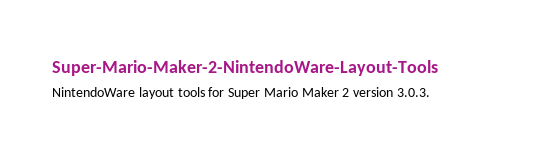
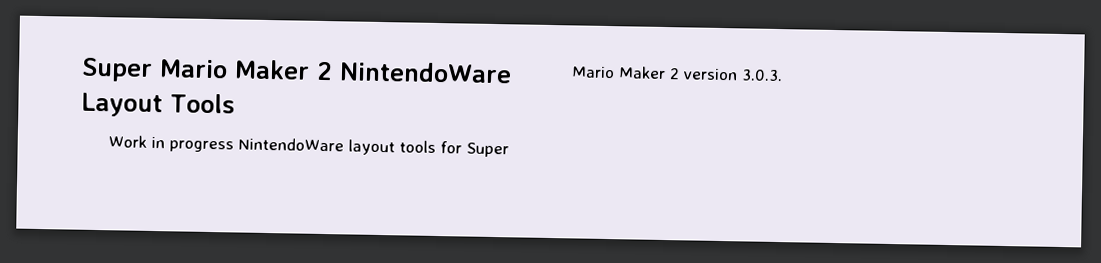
[52,60,438,76] Super-Mario-Maker-2-NintendoWare-Layout-Tools // -> [81,57,512,84] [81,92,235,118] [107,135,234,153] Super Mario Maker 2 NintendoWare Layout Tools // Work in progress

